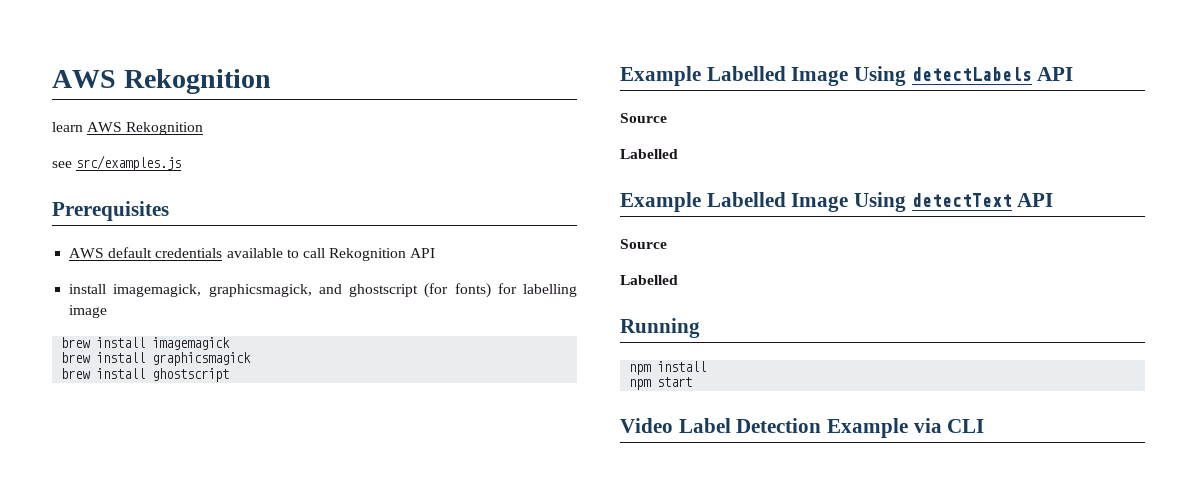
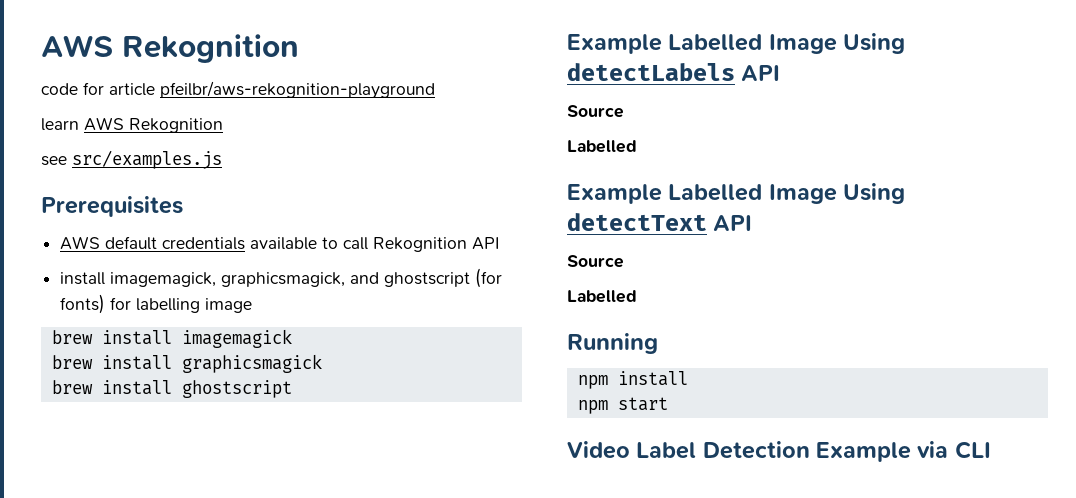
[52,69,271,94] AWS Rekognition -> [41,34,299,63] [41,81,435,99] AWS Rekognition // code for article pfeilbr/aws-rekognition-playground

